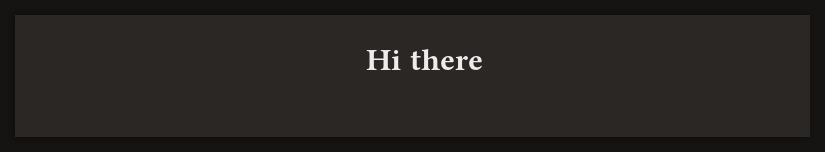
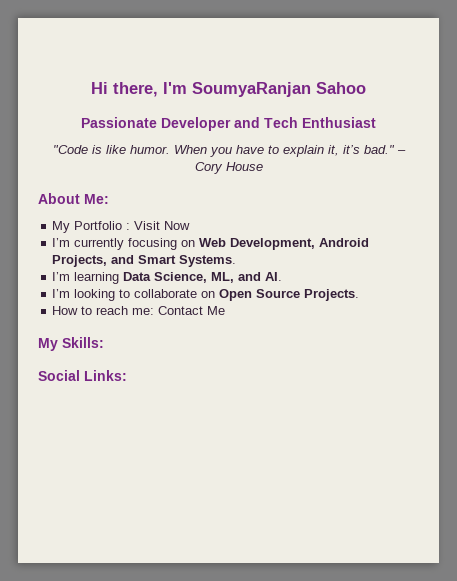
[409,49,483,70] there -> [113,82,366,97] [81,117,376,131] [52,145,406,157] [194,162,263,174] [38,193,109,204] [52,221,191,233] [52,238,370,250] [52,255,237,267] [52,272,283,284] [52,289,360,301] [52,306,226,315] [38,337,104,351] [38,370,127,381] there, I'm SoumyaRanjan Sahoo // Passionate Developer and Tech Enthusiast // "Code is like humor. When you have to explain it, it’s bad." – Cory House // About Me: // My Portfolio : Visit Now // I’m currently focusing on Web Development, Android Projects, and Smart Systems. // I’m learning Data Science, ML, and AI. // I’m looking to collaborate on Open Source Projects. // How to reach me: Contact Me // My Skills: // Social Links:

